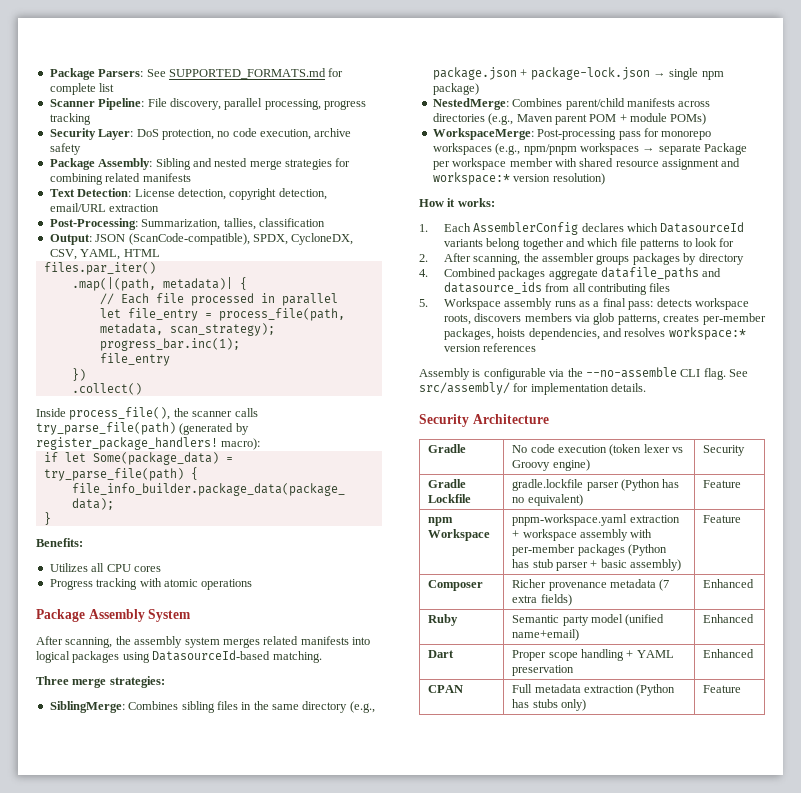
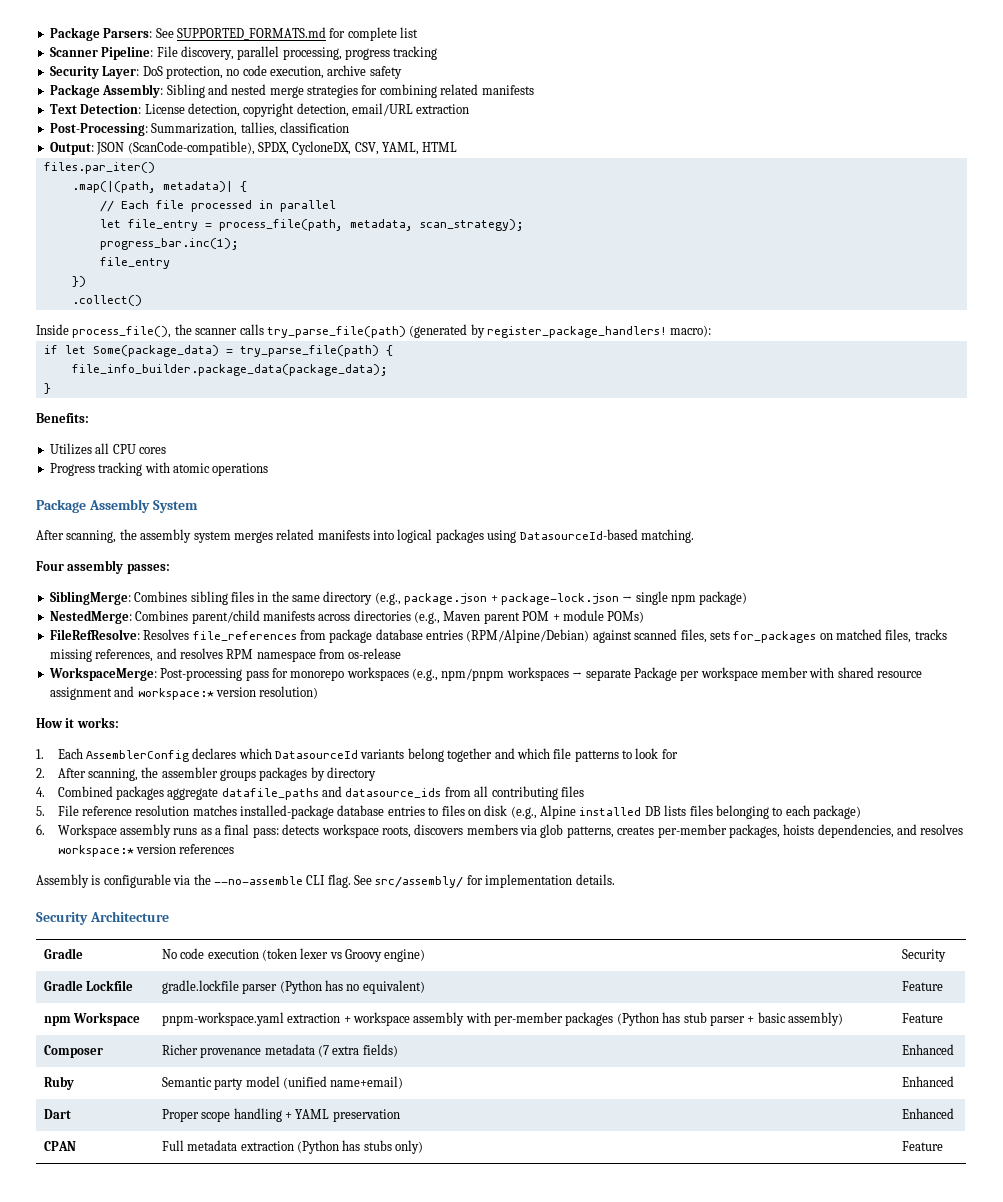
[36,676,165,688] Three merge strategies: -> [36,560,170,574] Four assembly passes:
(707, 119) none -> [49,629,947,643] [49,648,402,662] // FileRefResolve: Resolves file_references from package database entries (RPM/Alpine/Debian) against scanned files, sets for_packages on matched files, tracks missing references, and resolves RPM namespace from os-release
(428, 303) none -> [57,805,862,819] [36,824,45,835] File reference resolution matches installed-package database entries to files on disk (e.g., Alpine installed DB lists files belonging to each package) // 6.

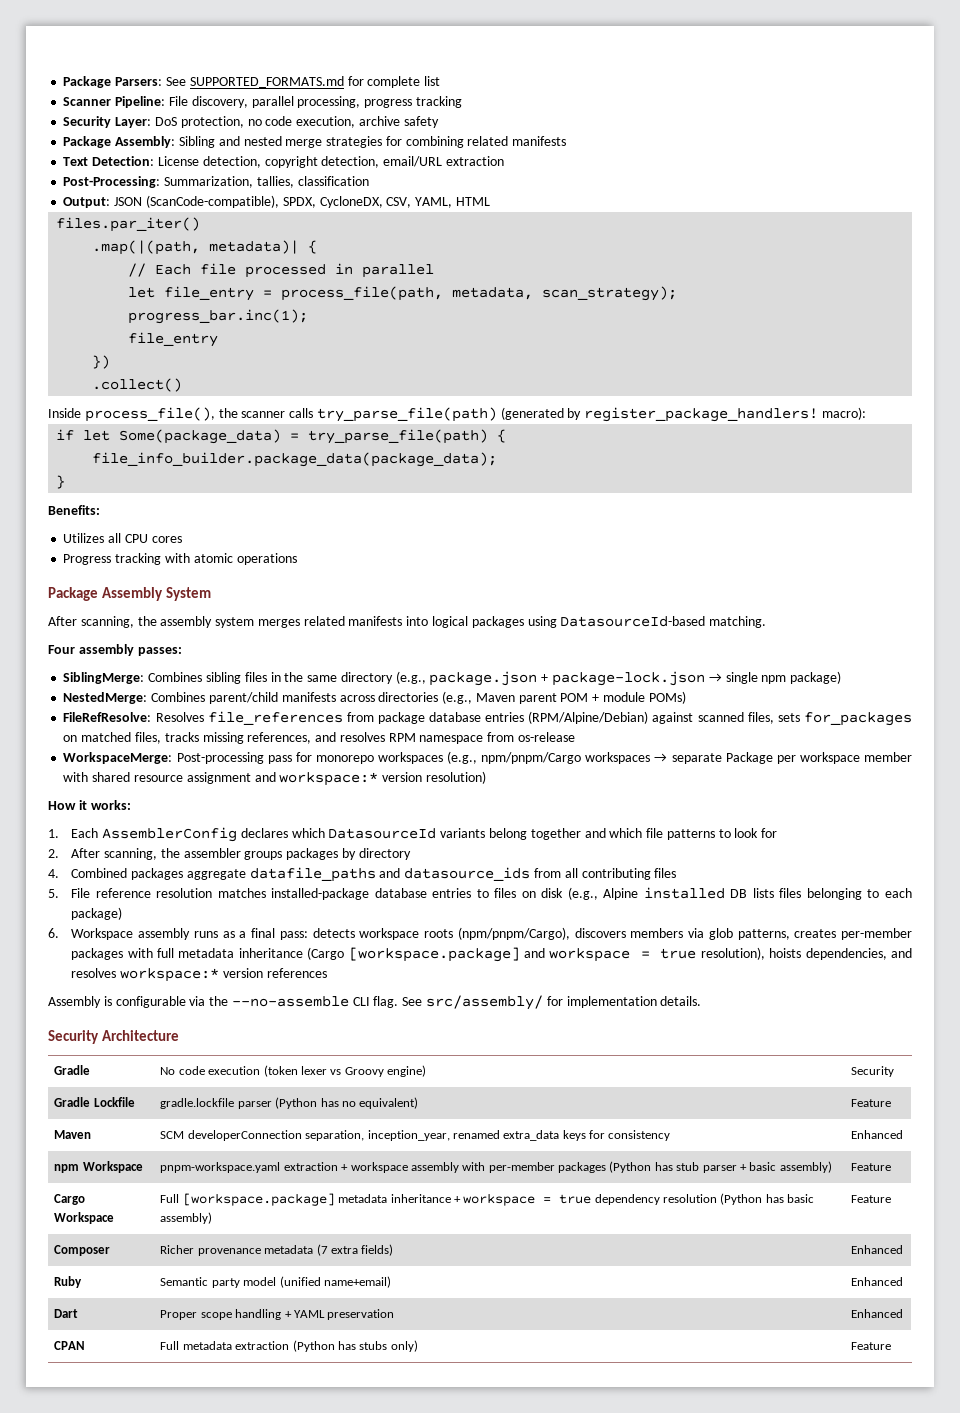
[441,668,505,681] npm/pnpm -> [481,752,582,764] npm/pnpm/Cargo
[381,826,411,838] roots, -> [424,927,570,940] roots (npm/pnpm/Cargo),
[728,824,780,838] packages, -> [71,947,765,962] packages with full metadata inheritance (Cargo [workspace.package] and workspace = true resolution),
(943, 986) none -> [54,1130,92,1139] [160,1130,671,1141] [851,1130,904,1139] // Maven | SCM developerConnection separation, inception_year, renamed extra_data keys for consistency | Enhanced
(943, 1018) none -> [54,1194,86,1205] [54,1212,115,1224] [160,1193,815,1206] [160,1212,213,1224] [851,1195,892,1203] // Cargo Workspace | Full [workspace.package] metadata inheritance + workspace = true dependency resolution (Python has basic assembly) | Feature

